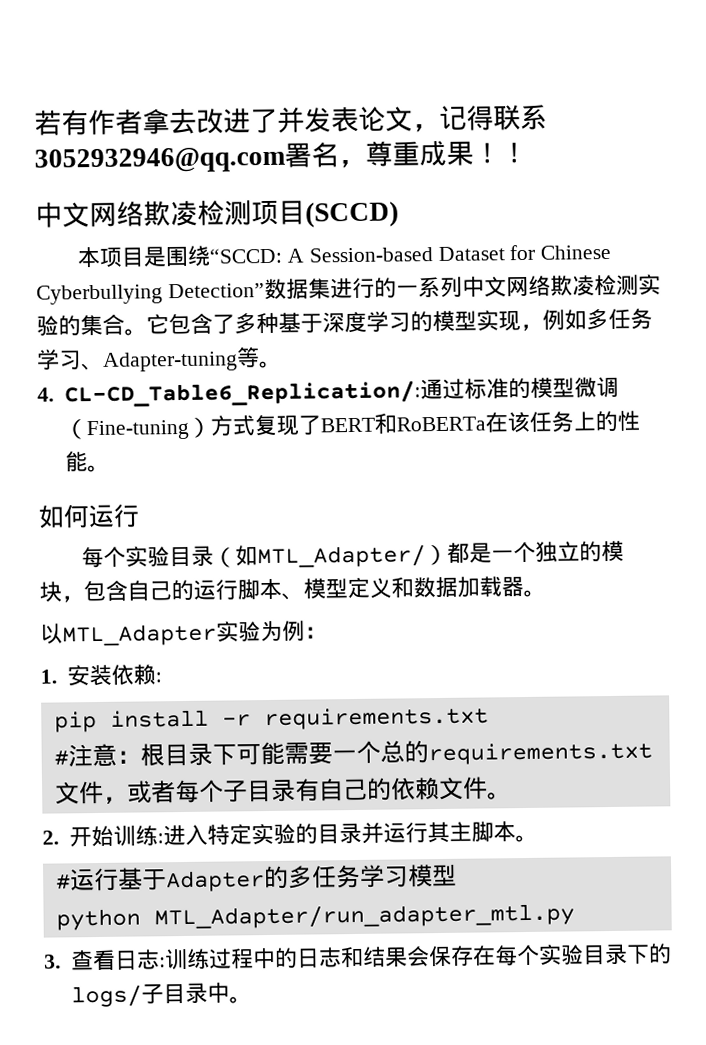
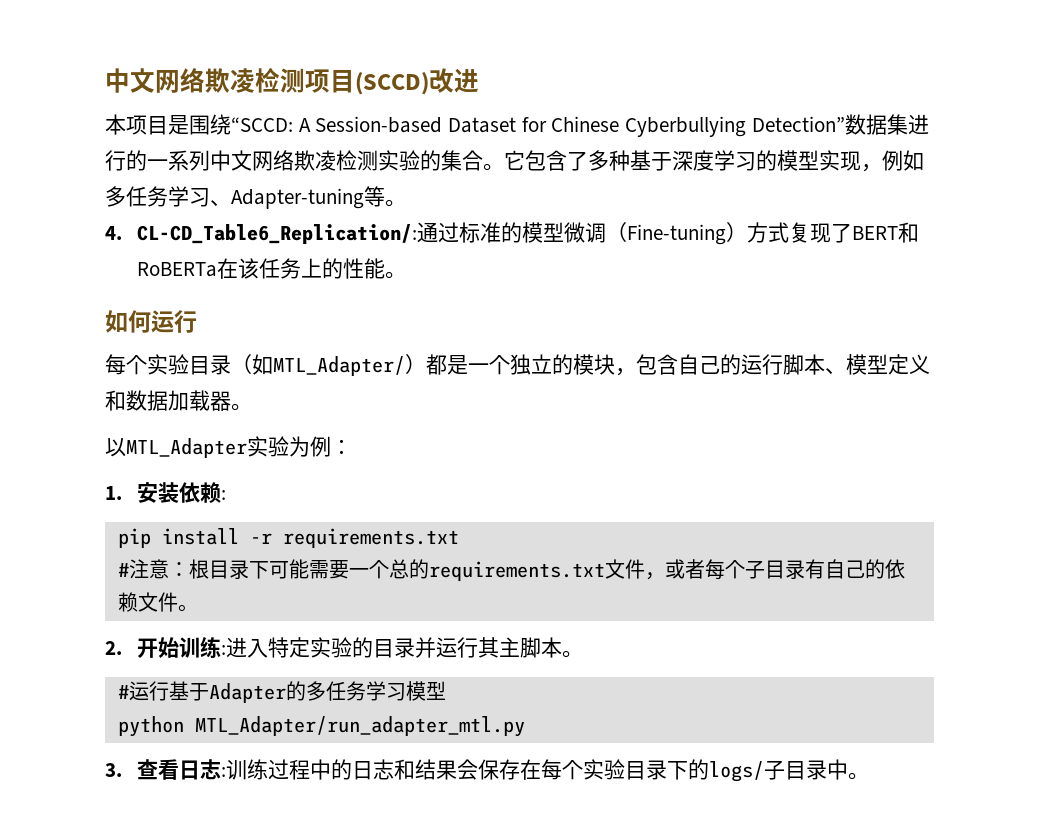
[34,104,548,136] [34,140,528,174] 若有作者拿去改进了并发表论文，记得联系3052932946@qq.com署名，尊重成果！！ // -> (105, 80) none
(399, 214) none -> [429,68,479,93] 改进

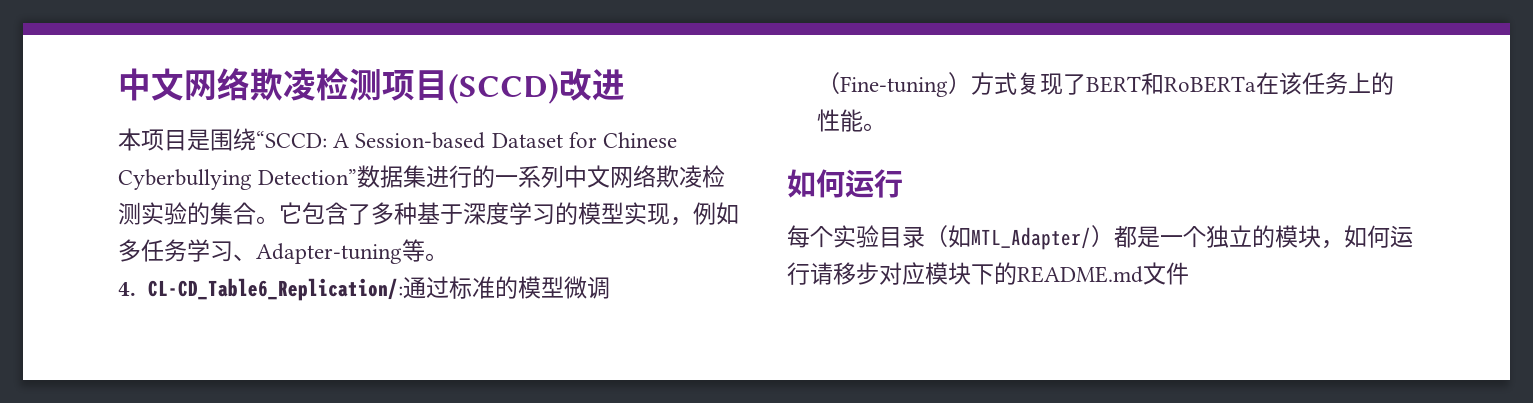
[636,354,930,375] [105,390,252,411] [105,436,352,458] [105,482,227,503] [117,528,459,548] [117,559,905,581] [117,592,198,612] [105,636,584,658] [117,681,446,703] [117,716,525,737] [105,759,870,782] 包含自己的运行脚本、模型定义和数据加载器。 // 以MTL_Adapter实验为例： // 1.安装依赖: // pip install -r requirements.txt // #注意：根目录下可能需要一个总的requirements.txt文件，或者每个子目录有自己的依赖文件。 // 2.开始训练:进入特定实验的目录并运行其主脚本。 // #运行基于Adapter的多任务学习模型 // python MTL_Adapter/run_adapter_mtl.py // 3.查看日志:训练过程中的日志和结果会保存在每个实验目录下的logs/子目录中。 -> [1344,225,1413,248] [787,262,1189,285] 如何运行请移步对应模块下的README.md文件

